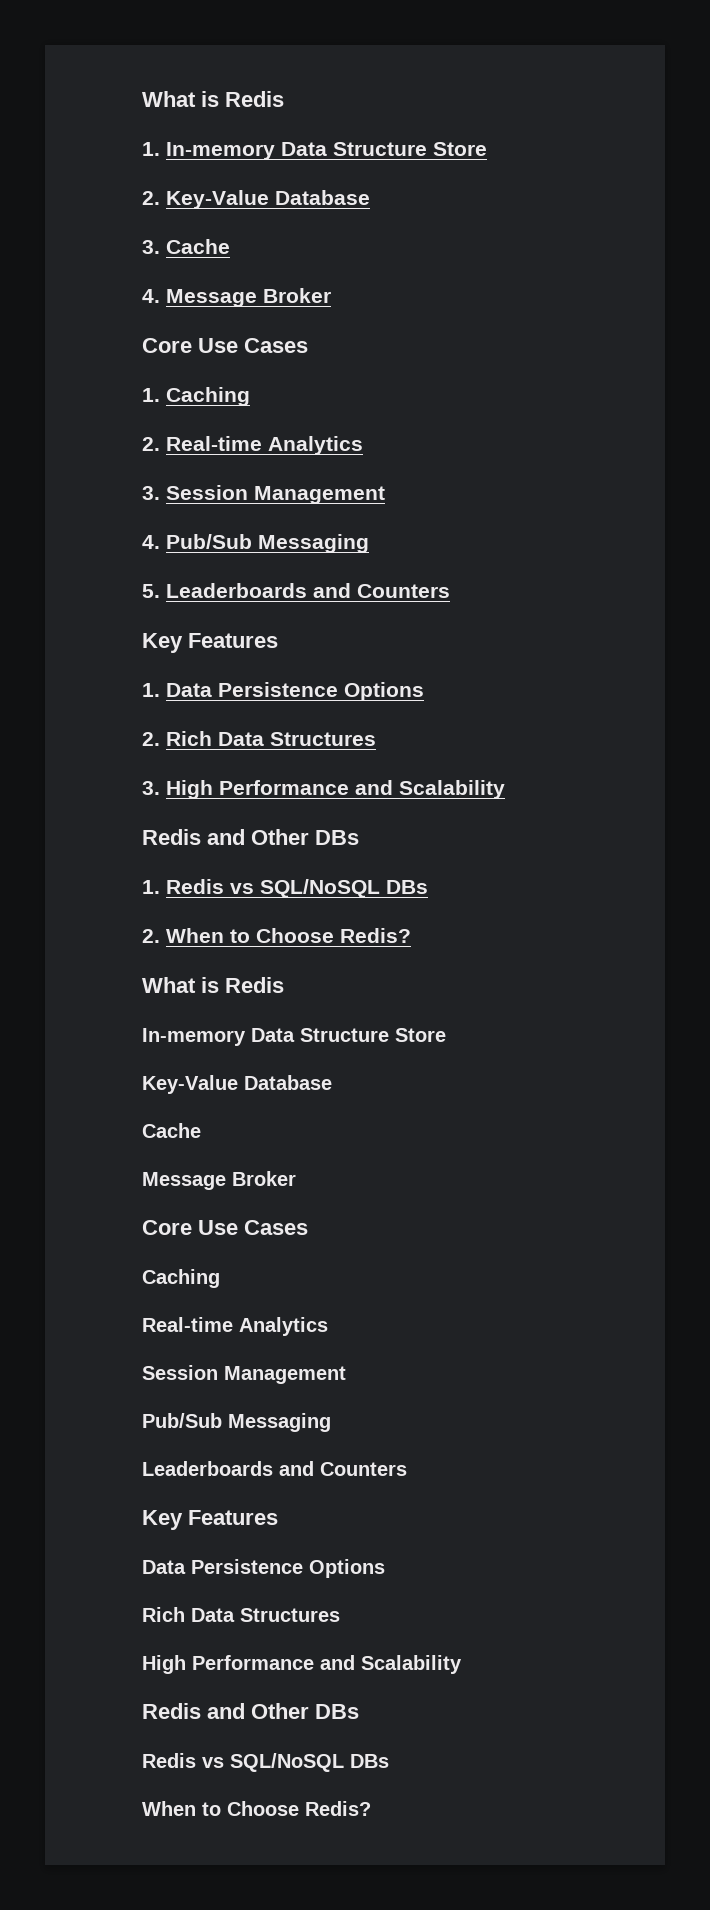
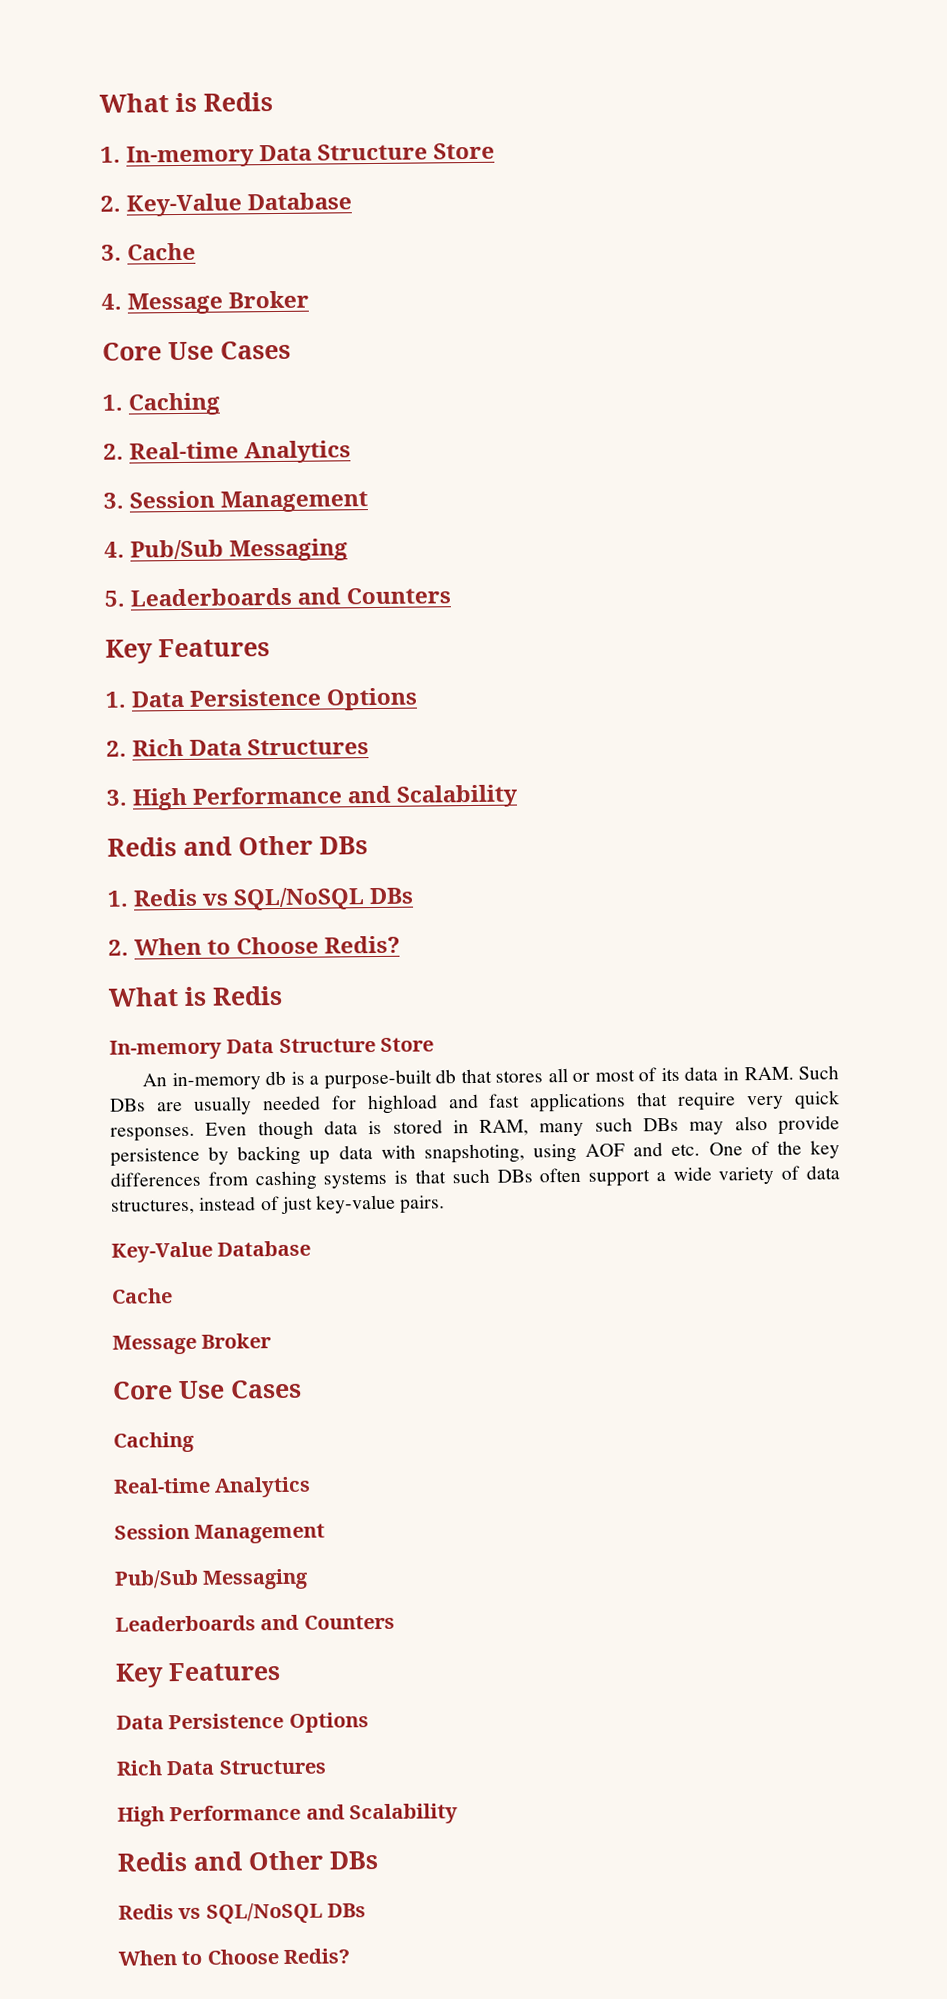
(446, 1035) none -> [142,1065,839,1091] [110,1090,840,1115] [110,1115,840,1142] [110,1140,840,1167] [110,1165,841,1191] [111,1194,446,1215] // An in-memory db is a purpose-built db that stores all or most of its data in RAM. Such DBs are usually needed for highload and fast applications that require very quick responses. Even though data is stored in RAM, many such DBs may also provide persistence by backing up data with snapshoting, using AOF and etc. One of the key differences from cashing systems is that such DBs often support a wide variety of data structures, instead of just key-value pairs.

